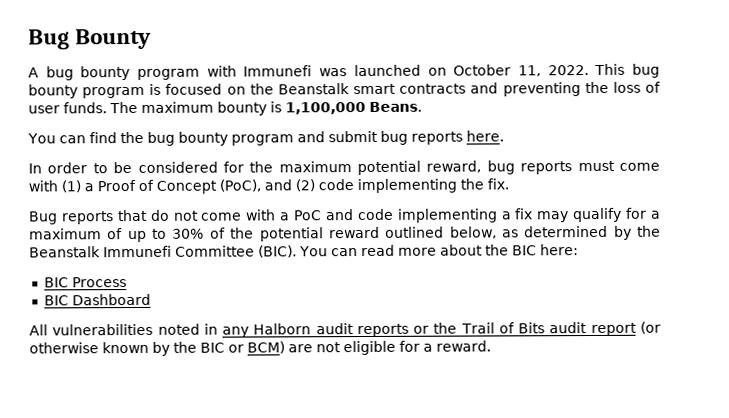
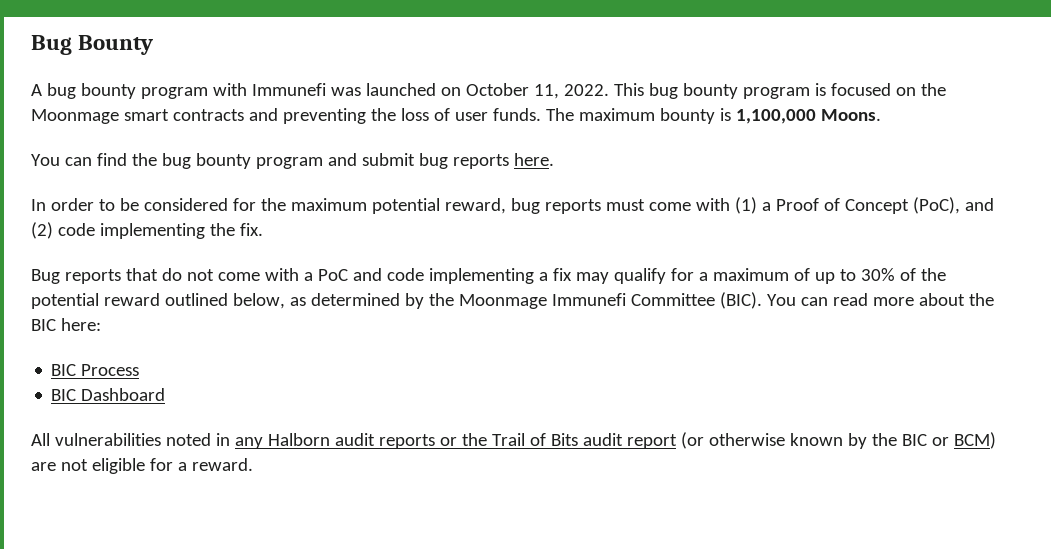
[277,83,350,95] Beanstalk -> [31,109,119,124] Moonmage
[369,101,422,112] Beans. -> [820,109,881,121] Moons.
[29,246,101,258] Beanstalk -> [458,294,547,309] Moonmage

